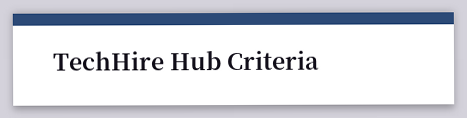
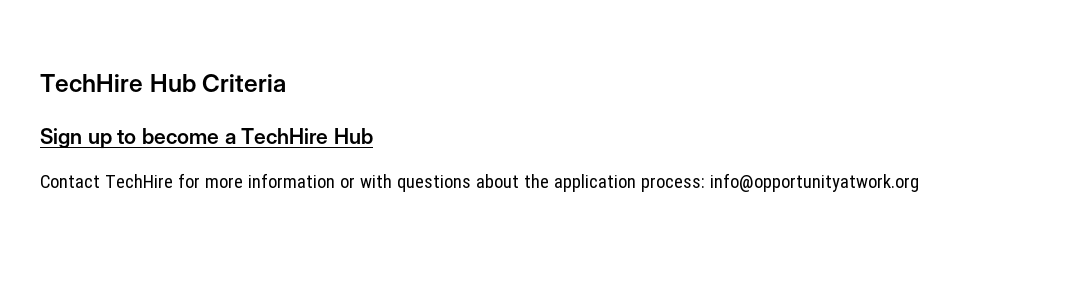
(321, 60) none -> [40,128,374,149] [40,173,919,192] // Sign up to become a TechHire Hub // Contact TechHire for more information or with questions about the application process: info@opportunityatwork.org

